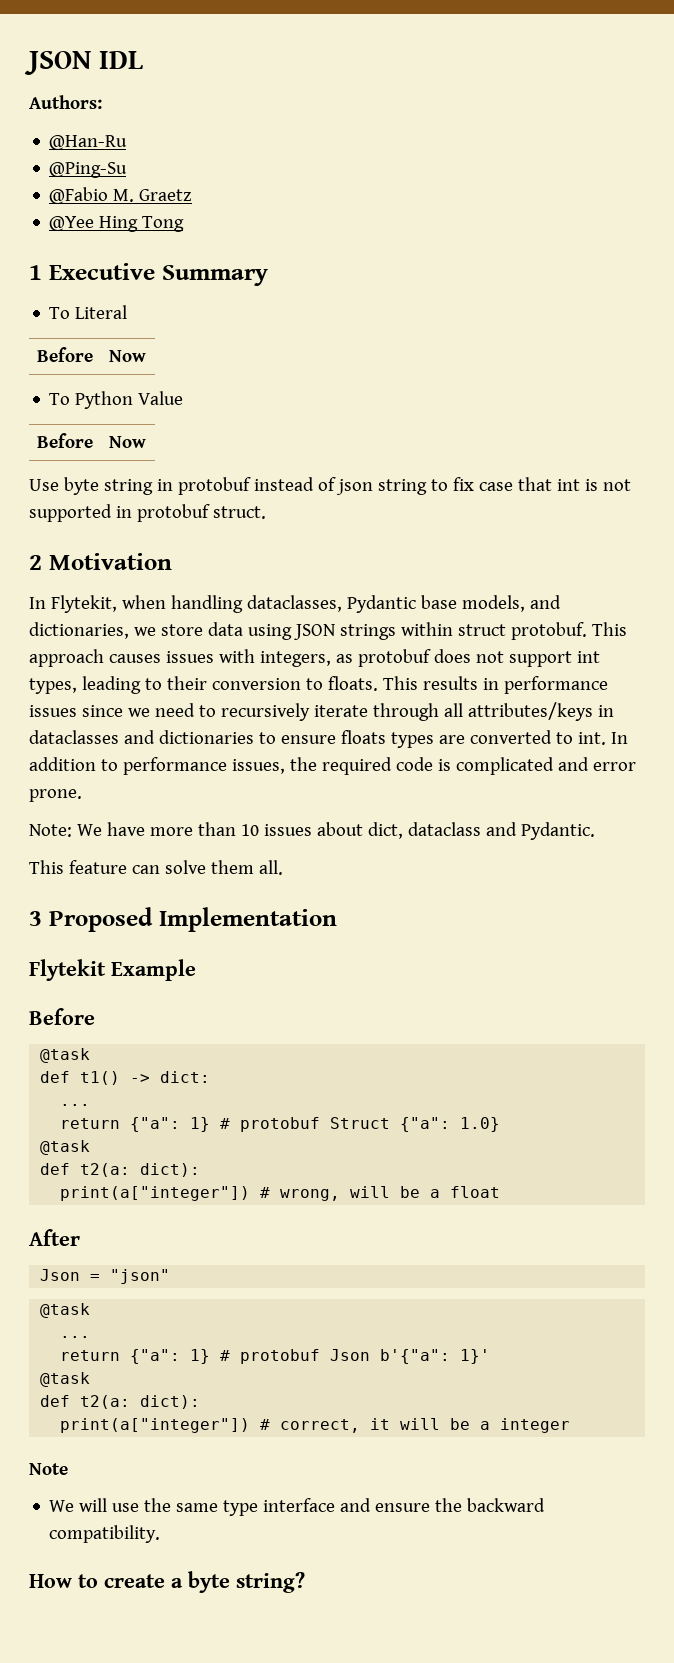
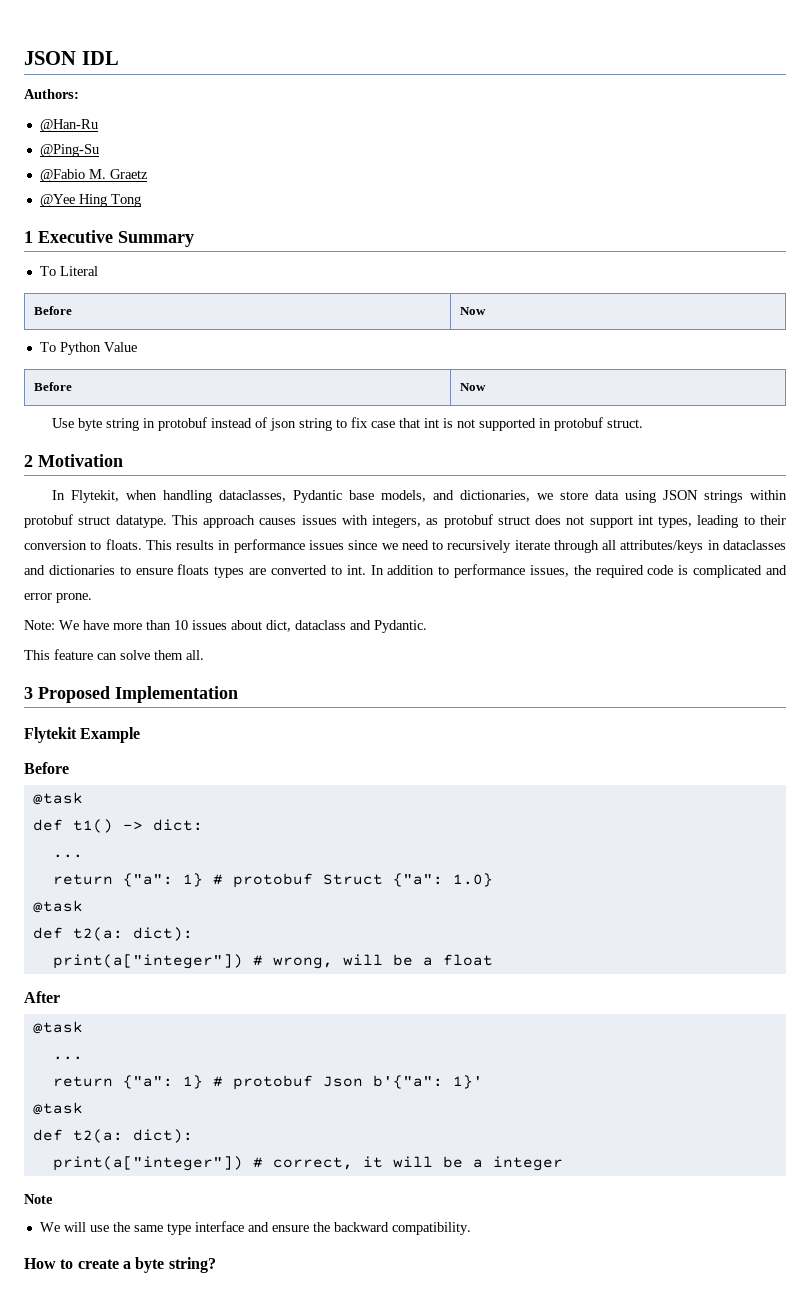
[457,622,587,640] struct protobuf. -> [24,514,167,528] protobuf struct datatype.
(431, 658) none -> [497,516,530,525] struct
[40,1269,171,1284] // Json = "json" -> (60, 997) none

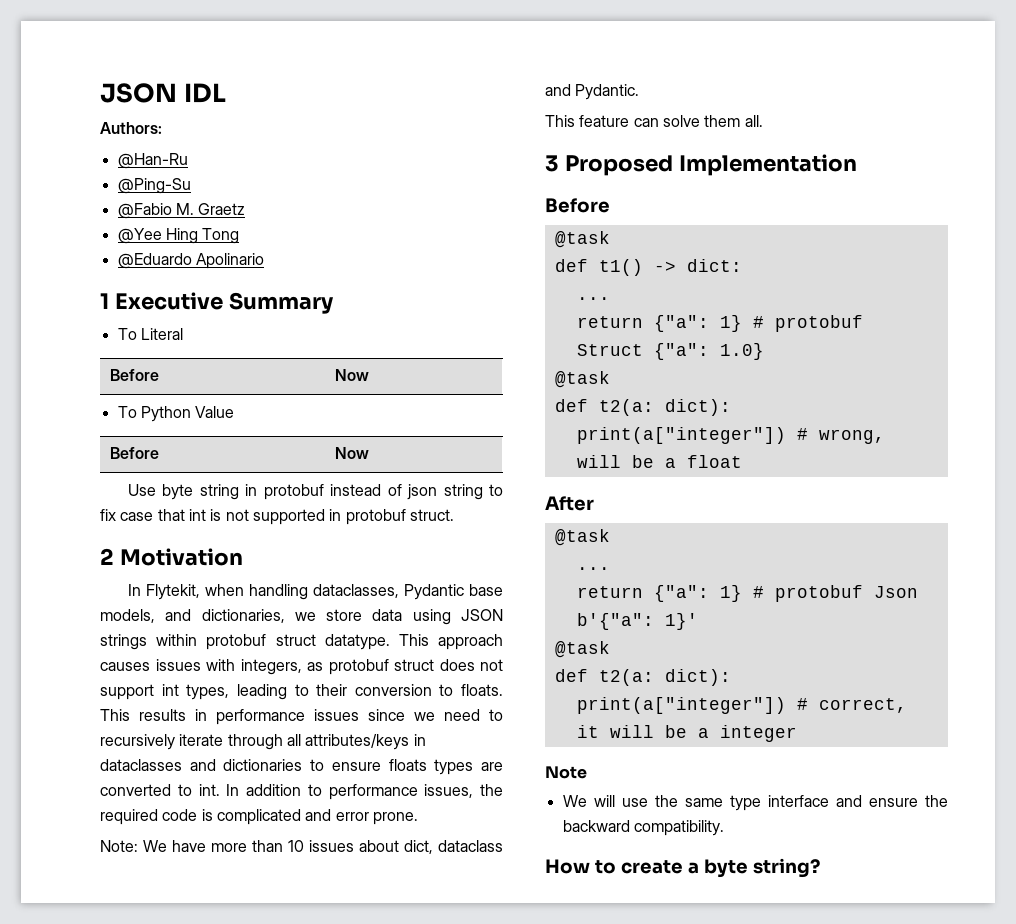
(141, 200) none -> [117,253,264,269] // @Eduardo Apolinario
[24,727,141,743] // Flytekit Example -> (857, 165) none

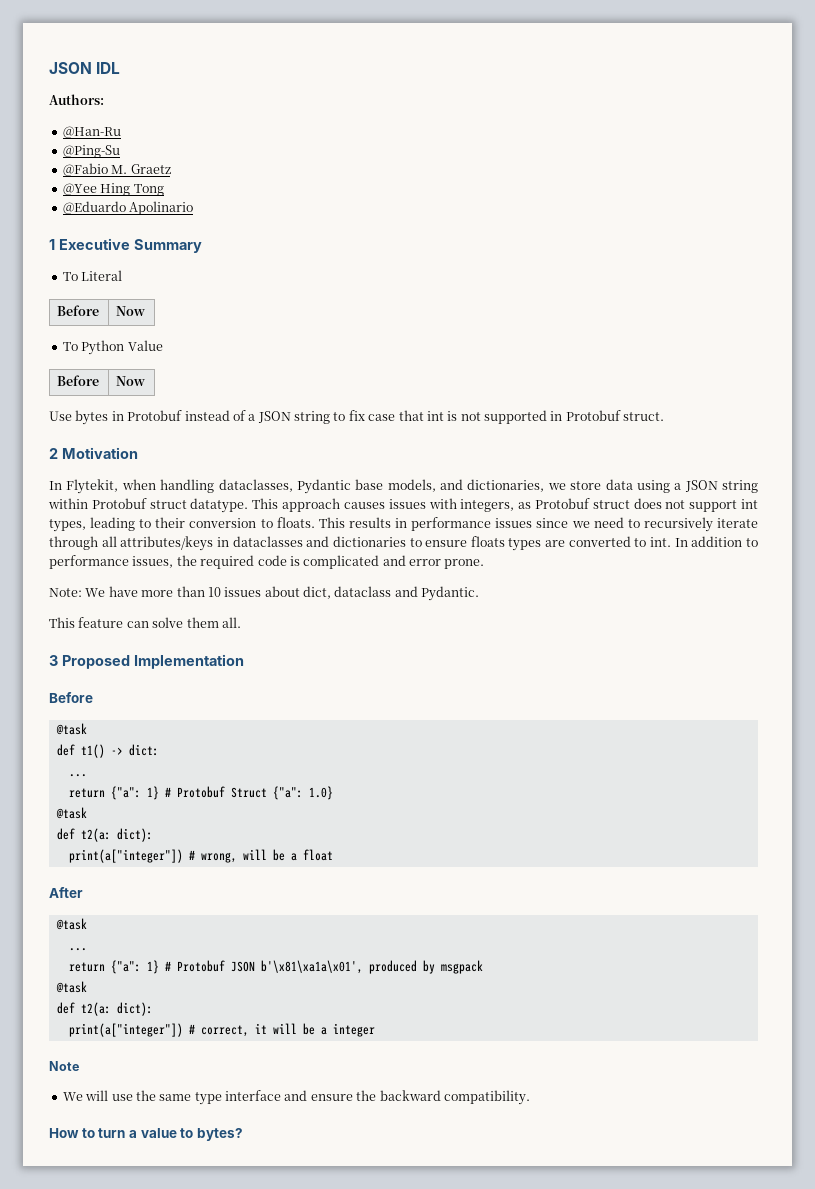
[162,484,438,500] byte string in protobuf instead of json -> [75,410,291,425] bytes in Protobuf instead of a JSON
[345,509,406,525] protobuf -> [565,410,621,421] Protobuf
[460,609,503,621] [100,634,267,650] JSON strings within protobuf -> [674,480,758,493] [48,498,147,509] a JSON string within Protobuf
[328,659,389,675] protobuf -> [534,498,590,509] Protobuf
[774,315,863,332] protobuf -> [176,786,225,798] Protobuf
[774,585,918,602] [576,613,698,630] protobuf Json b'{"a": 1}' -> [176,960,483,974] Protobuf JSON b'\x81\xa1a\x01', produced by msgpack
[620,858,820,878] create a byte string? -> [98,1128,243,1141] turn a value to bytes?

